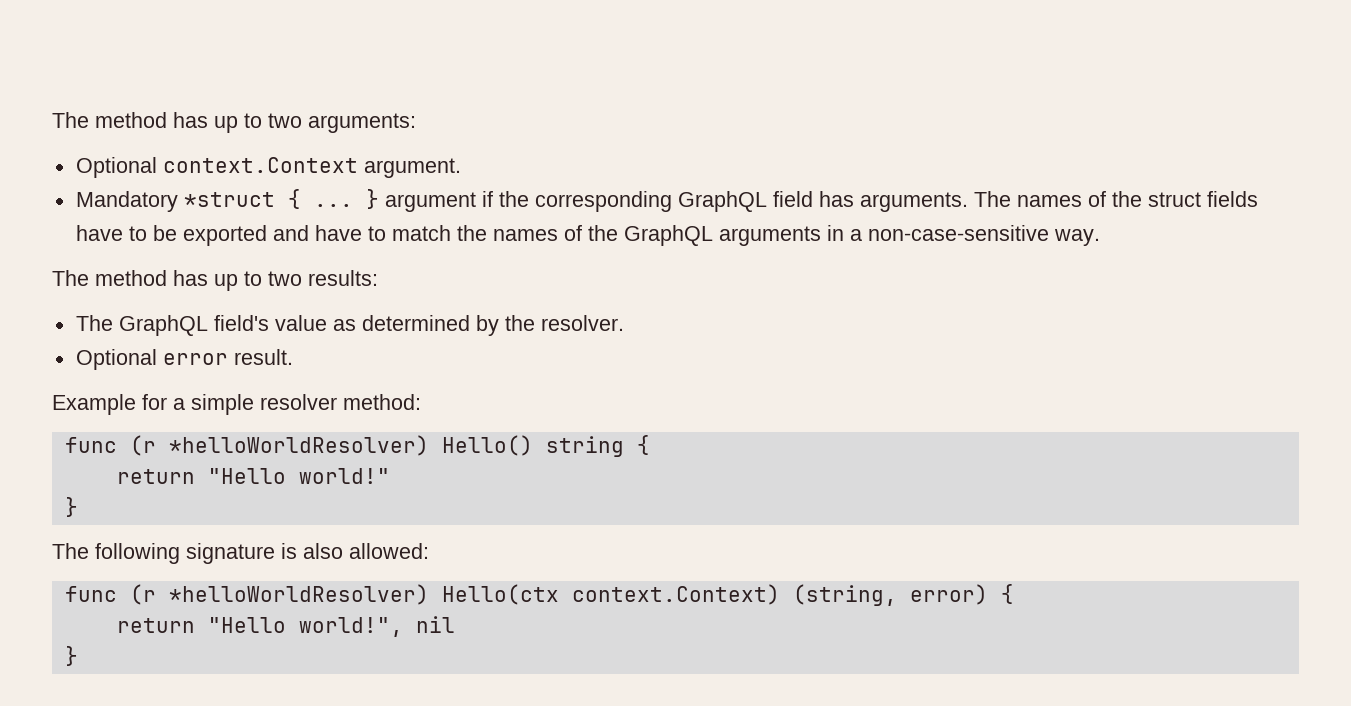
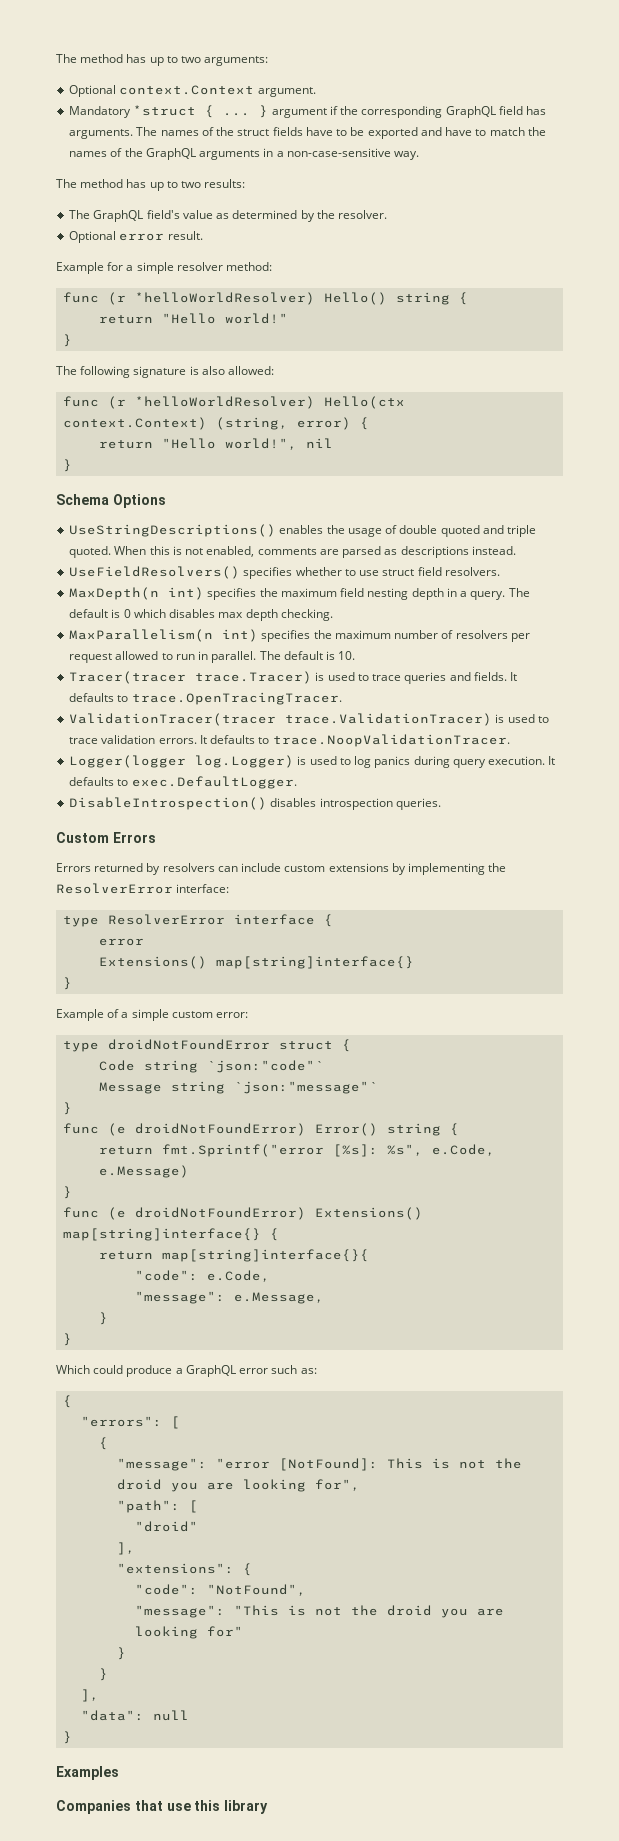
(78, 656) none -> [56,494,166,508] [69,524,537,537] [69,546,516,558] [69,566,500,579] [69,587,530,600] [69,609,333,621] [69,629,530,642] [69,651,356,663] [69,671,518,684] [69,692,342,705] [69,713,549,726] [69,734,510,747] [69,755,556,768] [69,776,297,789] [69,797,441,810] [56,832,156,843] [56,863,507,875] [56,883,230,894] [63,914,334,927] [99,938,145,946] [99,956,415,969] [63,977,73,990] [56,1009,249,1021] [63,1039,352,1052] [99,1060,325,1073] [99,1081,379,1094] [63,1102,73,1115] [63,1123,460,1136] [99,1144,496,1157] [99,1165,190,1178] [63,1186,73,1199] [63,1207,424,1220] [63,1228,280,1241] [99,1249,370,1262] [135,1270,271,1282] [135,1291,325,1304] [99,1312,109,1325] [63,1333,73,1346] [56,1365,317,1377] [63,1395,73,1408] [81,1416,181,1429] [99,1437,109,1450] [117,1458,523,1471] [117,1479,361,1492] [117,1500,199,1513] [135,1521,199,1532] [117,1542,136,1555] [117,1563,253,1576] [135,1584,307,1596] [135,1605,505,1618] [135,1626,244,1639] [117,1647,127,1660] [99,1668,109,1681] [81,1689,100,1702] [81,1710,190,1721] [63,1731,73,1744] [56,1766,119,1780] [56,1800,269,1814] // Schema Options // UseStringDescriptions() enables the usage of double quoted and triple quoted. When this is not enabled, comments are parsed as descriptions instead. // UseFieldResolvers() specifies whether to use struct field resolvers. // MaxDepth(n int) specifies the maximum field nesting depth in a query. The default is 0 which disables max depth checking. // MaxParallelism(n int) specifies the maximum number of resolvers per request allowed to run in parallel. The default is 10. // Tracer(tracer trace.Tracer) is used to trace queries and fields. It defaults to trace.OpenTracingTracer. // ValidationTracer(tracer trace.ValidationTracer) is used to trace validation errors. It defaults to trace.NoopValidationTracer. // Logger(logger log.Logger) is used to log panics during query execution. It defaults to exec.DefaultLogger. // DisableIntrospection() disables introspection queries. // Custom Errors // Errors returned by resolvers can include custom extensions by implementing the ResolverError interface: // type ResolverError interface { // error // Extensions() map[string]interface{} // } // Example of a simple custom error: // type droidNotFoundError struct { // Code string `json:"code"` // Message string `json:"message"` // } // func (e droidNotFoundError) Error() string { // return fmt.Sprintf("error [%s]: %s", e.Code, e.Message) // } // func (e droidNotFoundError) Extensions() map[string]interface{} { // return map[string]interface{}{ // "code": e.Code, // "message": e.Message, // } // } // Which could produce a GraphQL error such as: // { // "errors": [ // { // "message": "error [NotFound]: This is not the droid you are looking for", // "path": [ // "droid" // ], // "extensions": { // "code": "NotFound", // "message": "This is not the droid you are looking for" // } // } // ], // "data": null // } // Examples // Companies that use this library

